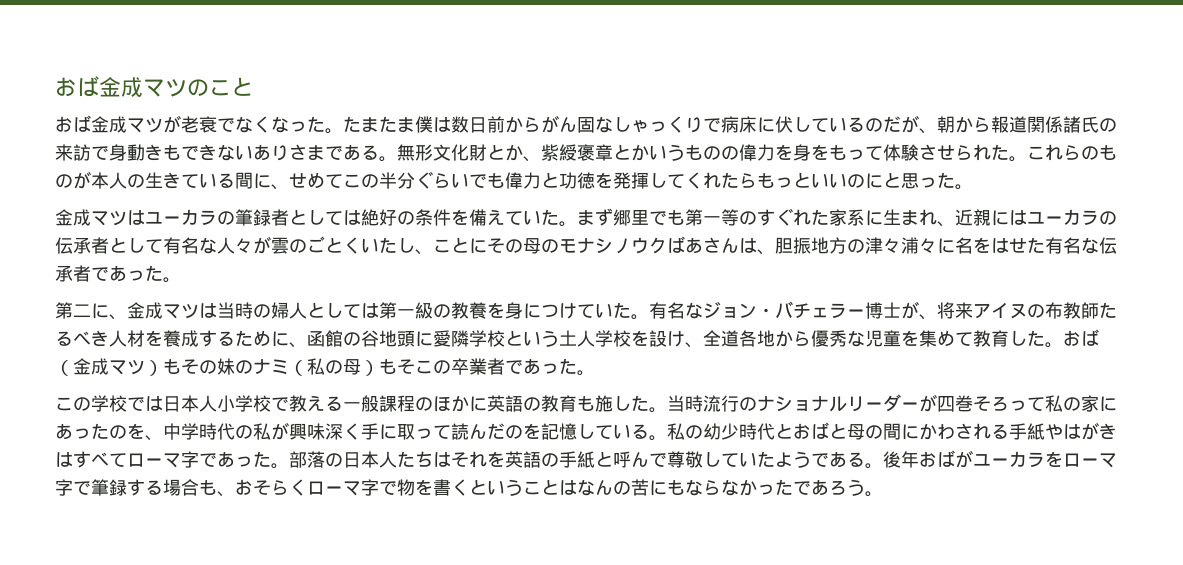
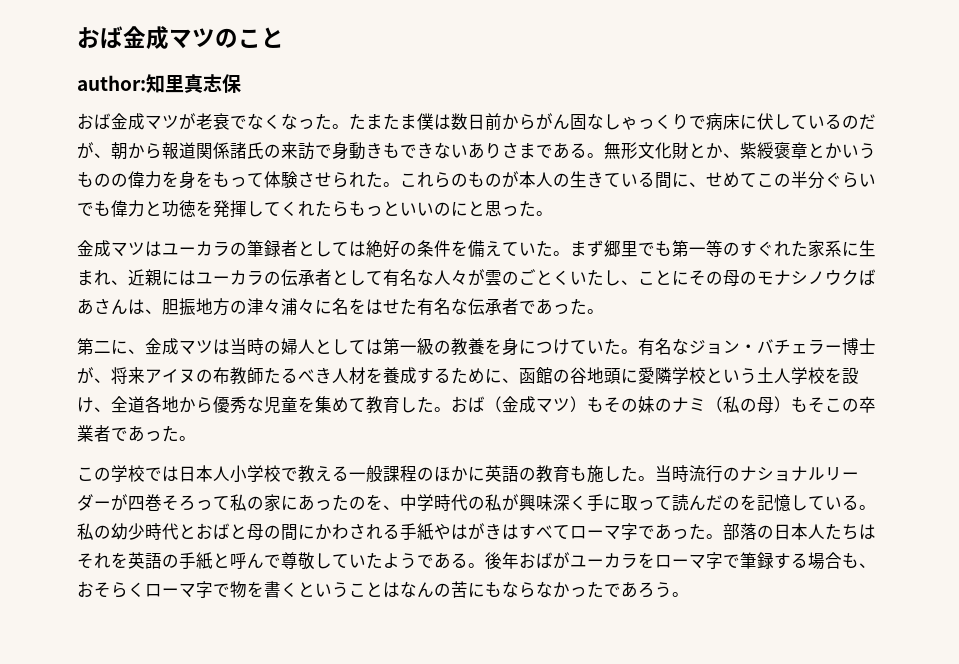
(253, 86) none -> [77,74,241,93] // author:知里真志保

